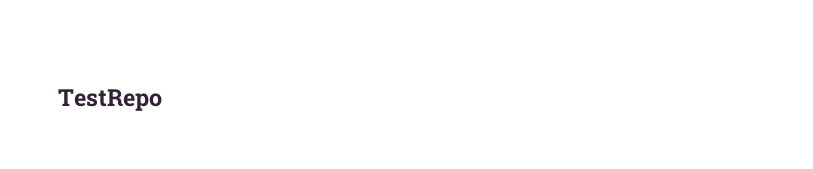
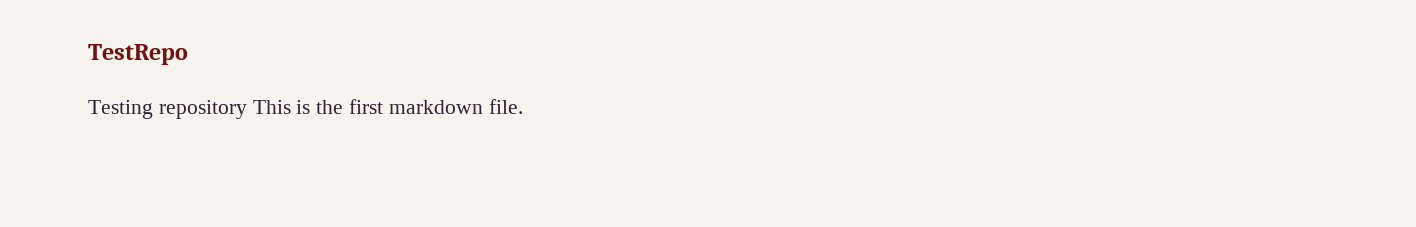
(162, 100) none -> [88,99,523,119] // Testing repository This is the first markdown file.

